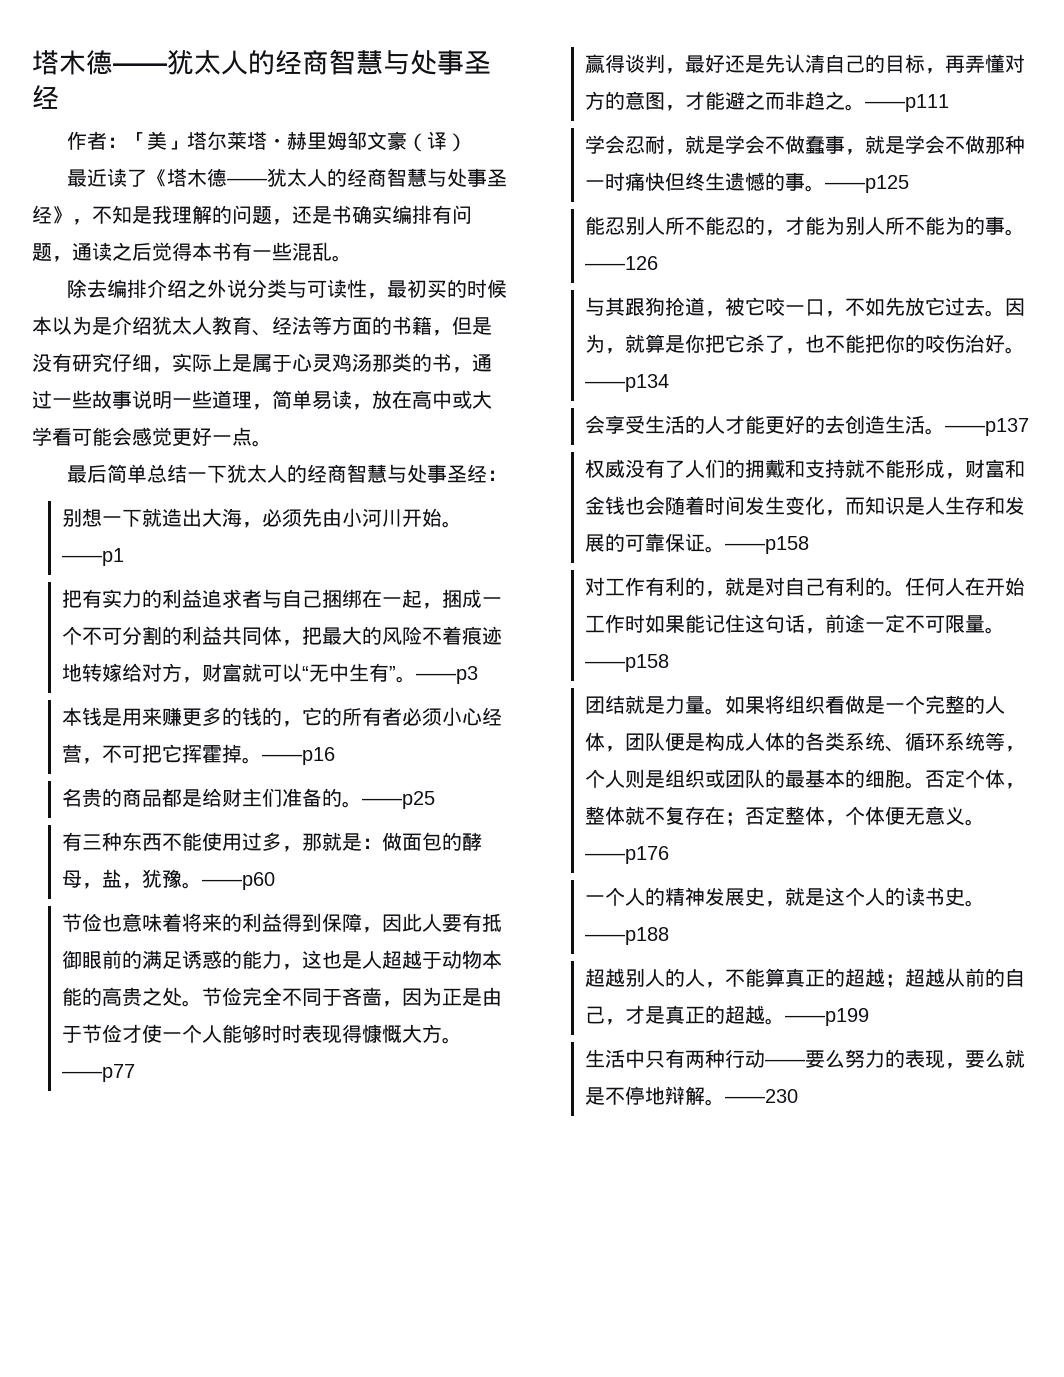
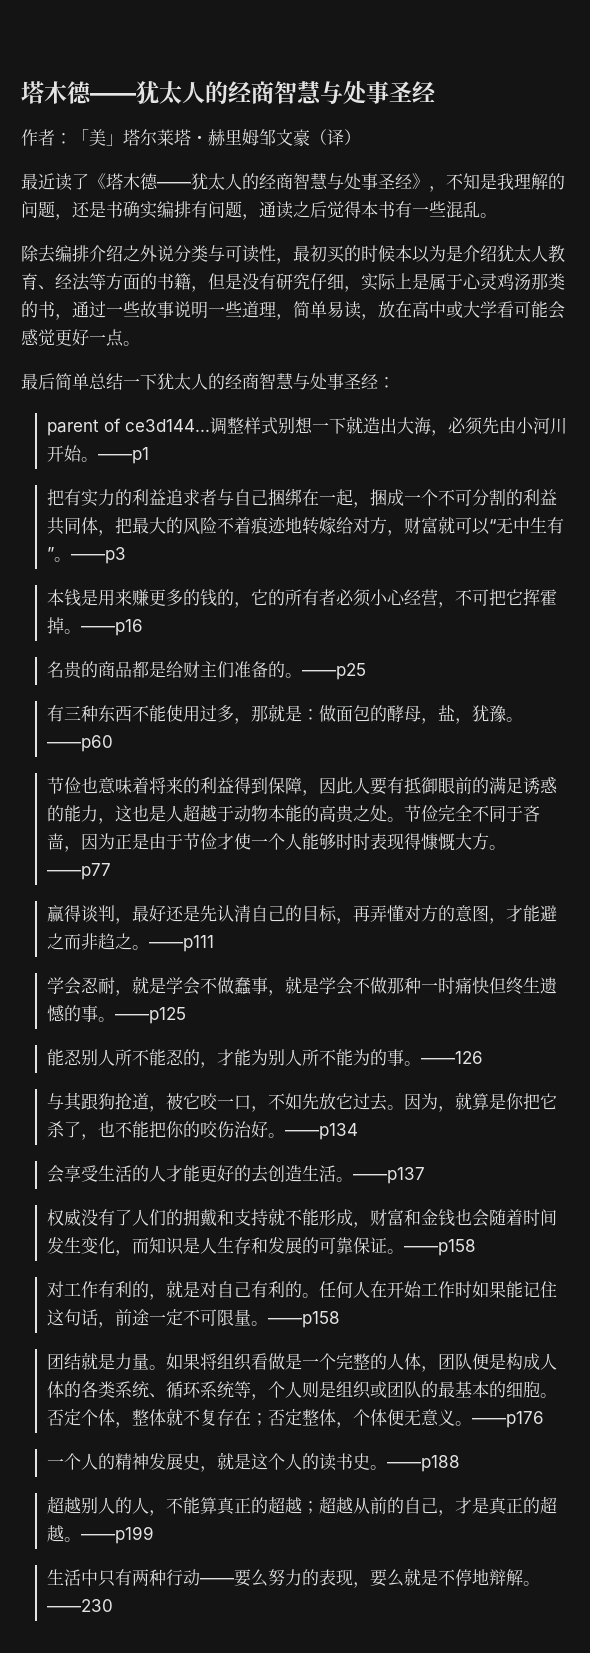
(508, 475) none -> [46,417,278,436] parent of ce3d144...调整样式

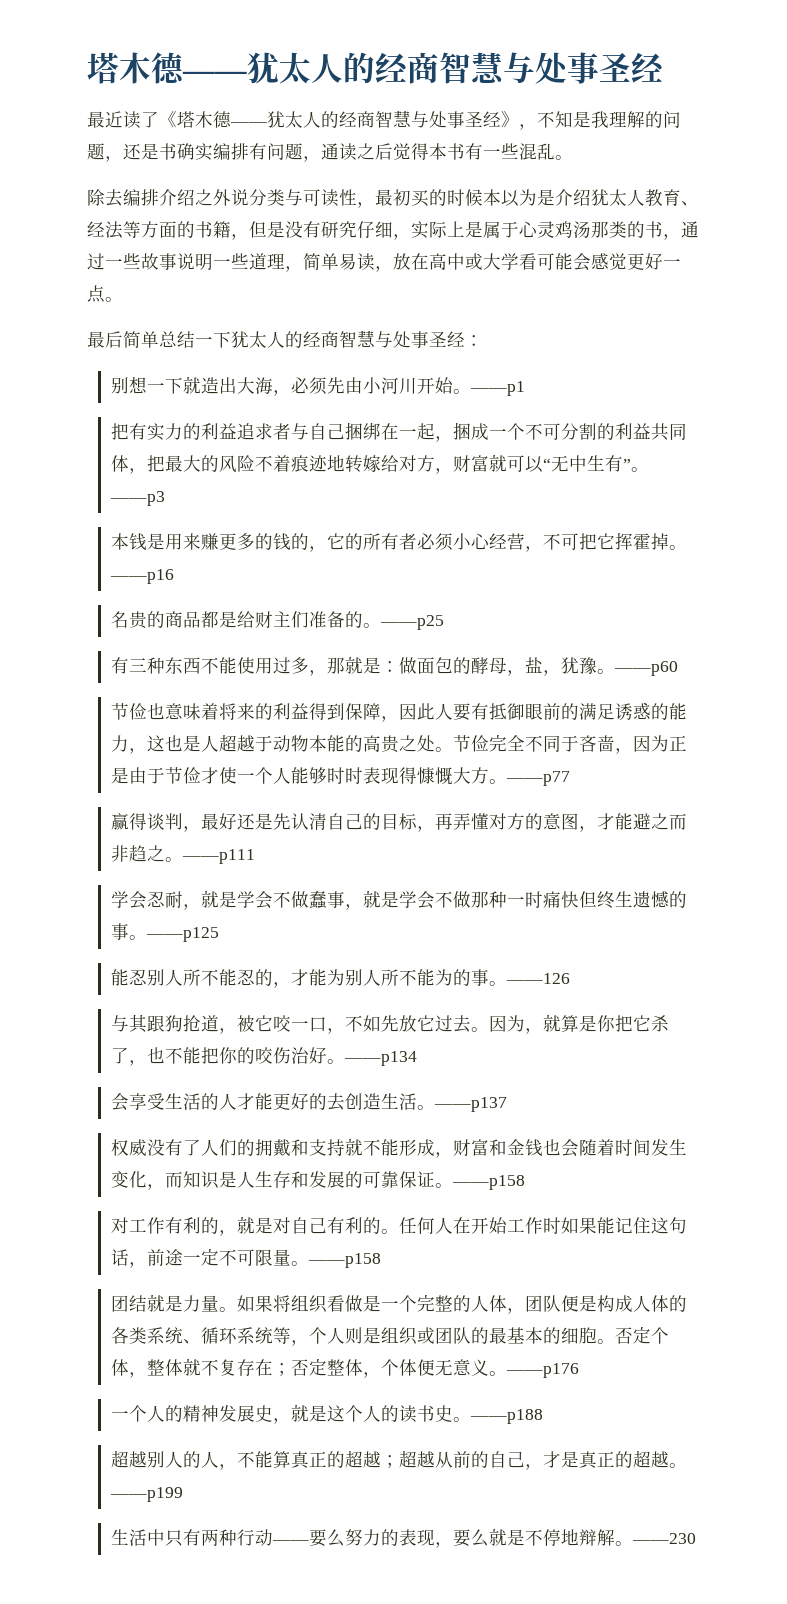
[21,81,436,105] [21,128,361,146] 塔木德——犹太人的经商智慧与处事圣经 // 作者：「美」塔尔莱塔・赫里姆邹文豪（译） -> [87,52,664,85] 塔木德——犹太人的经商智慧与处事圣经
[46,417,278,436] parent of ce3d144...调整样式 -> (483, 340) none

